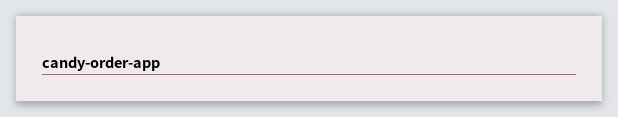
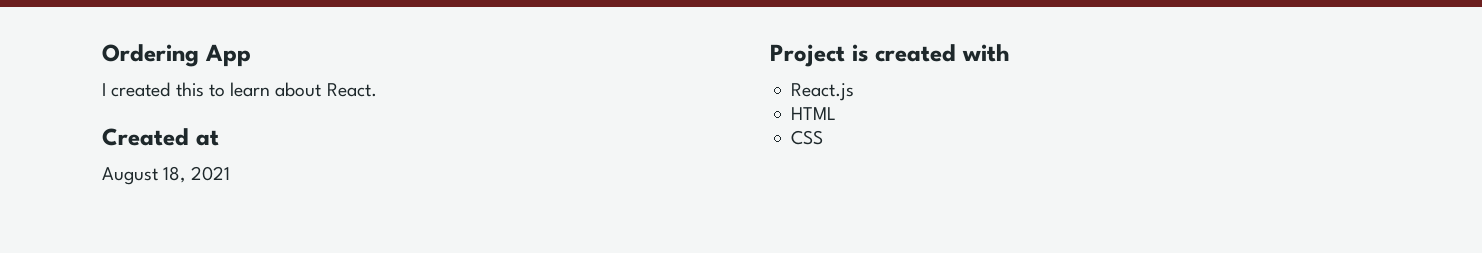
[42,56,160,71] candy-order-app -> [102,44,251,67] [102,82,377,97] [102,128,219,146] [102,166,230,185] [770,44,1010,67] [791,83,855,101] [791,107,837,120] [791,130,824,145] Ordering App // I created this to learn about React. // Created at // August 18, 2021 // Project is created with // React.js // HTML // CSS

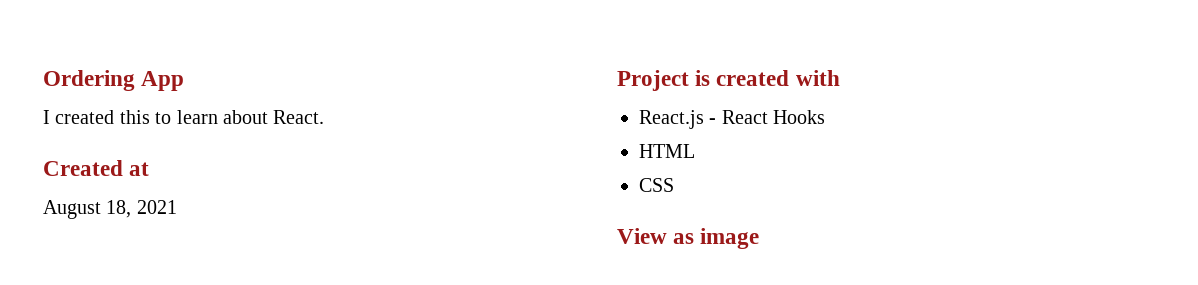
(855, 92) none -> [709,110,826,124] - React Hooks
(824, 137) none -> [617,228,760,249] // View as image

